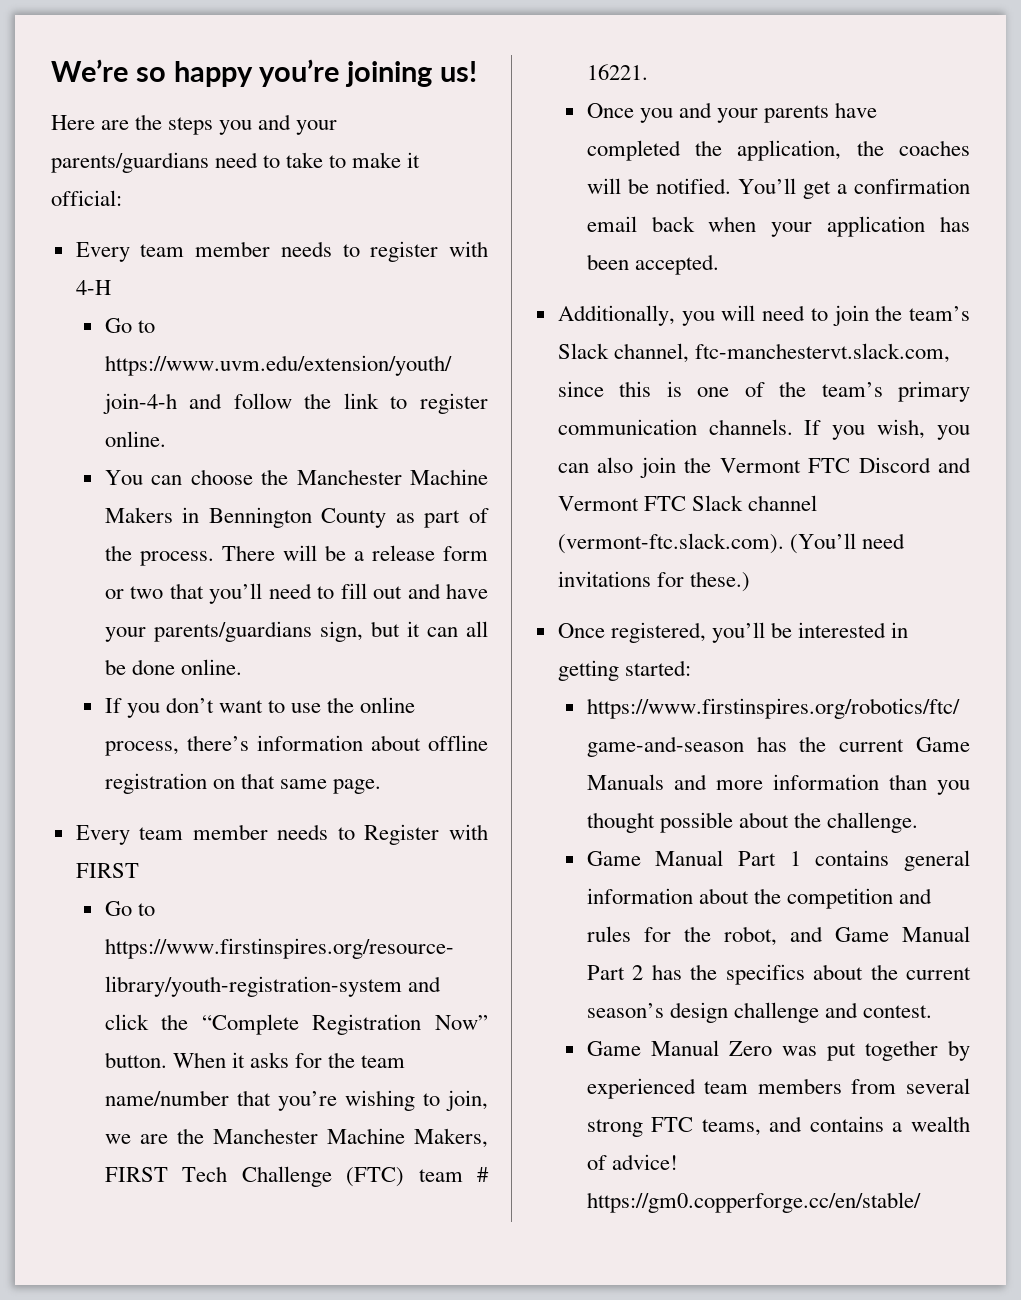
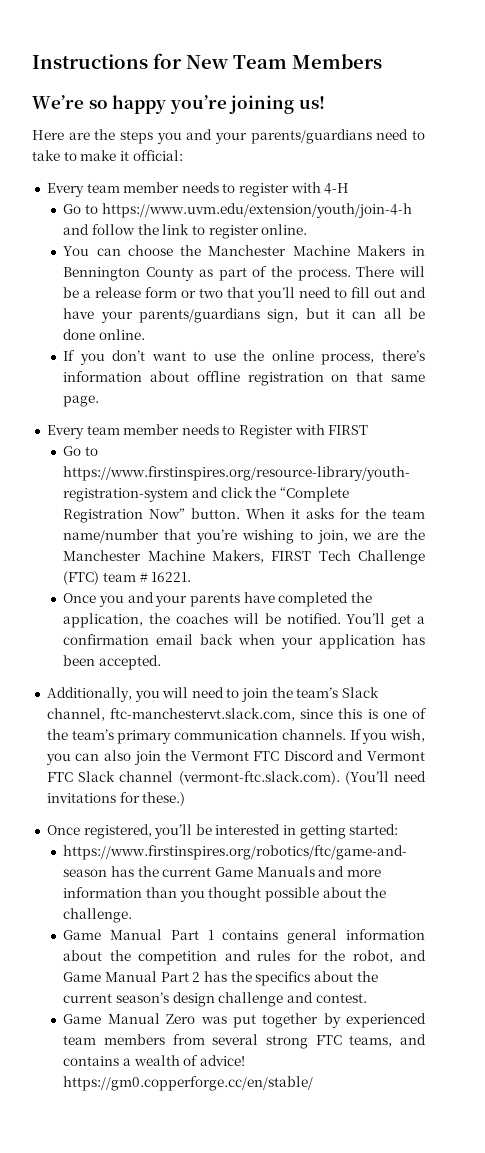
(51, 70) none -> [32,53,382,69] Instructions for New Team Members //

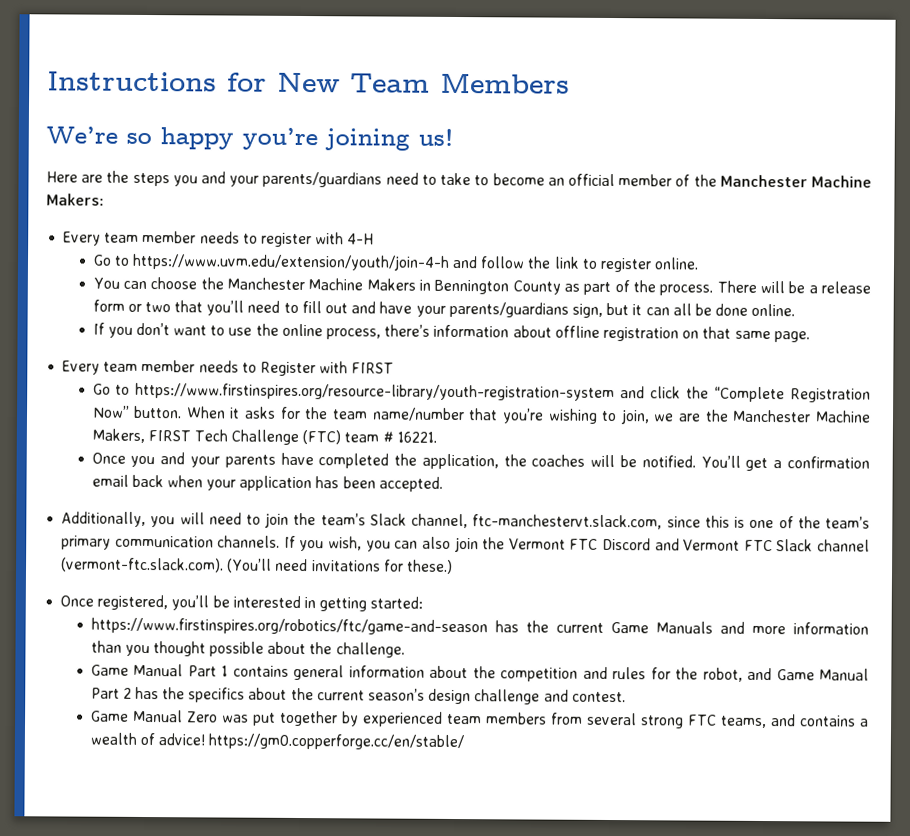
[80,150,183,161] make it official: -> [492,173,872,188] [46,193,104,206] become an official member of the Manchester Machine Makers:

